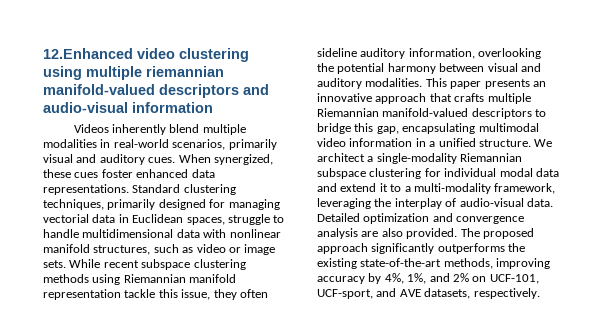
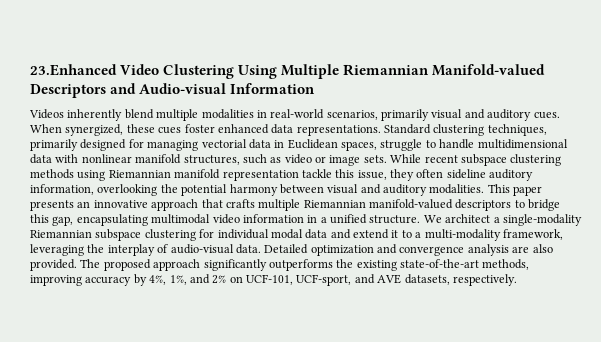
[43,48,249,62] [43,66,224,80] [43,84,269,98] [43,102,213,113] 12.Enhanced video clustering using multiple riemannian manifold-valued descriptors and audio-visual information -> [30,64,546,79] [30,83,316,98] 23.Enhanced Video Clustering Using Multiple Riemannian Manifold-valued Descriptors and Audio-visual Information

